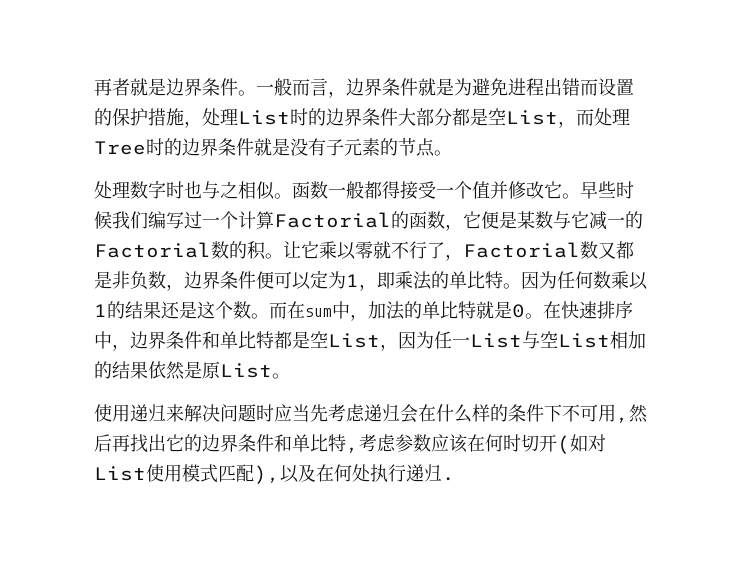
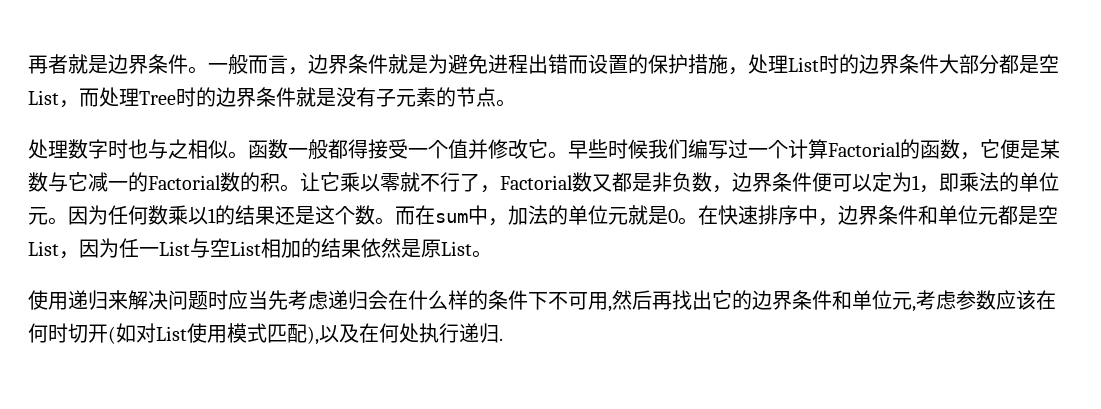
[467,271,503,289] 比特 -> [1039,172,1059,192] [28,207,48,225] 位元
[440,301,476,319] 比特 -> [588,205,628,225] 位元
[238,331,274,349] 比特 -> [958,205,998,225] 位元
[310,434,346,452] 比特 -> [872,290,912,310] 位元

